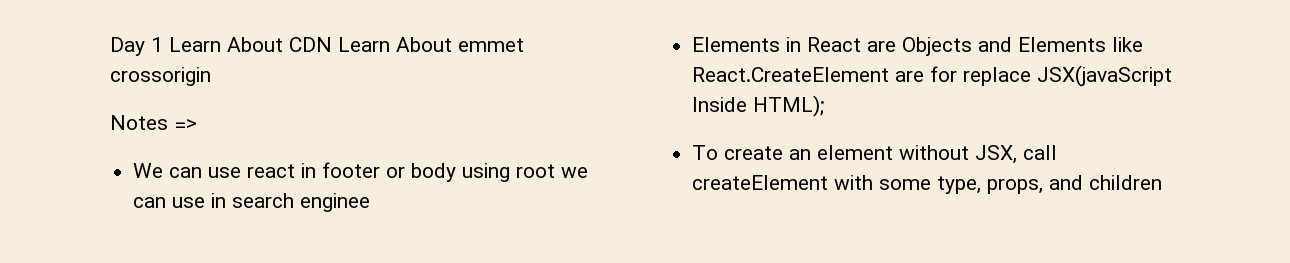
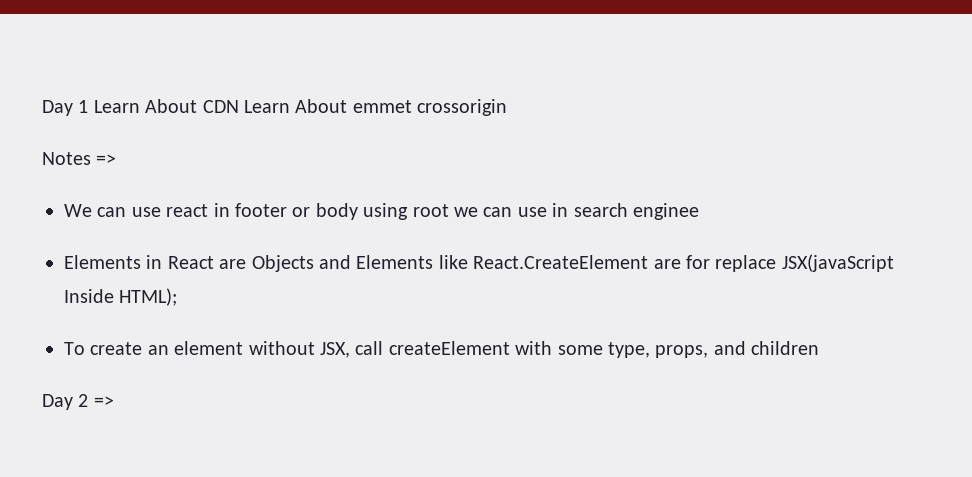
(1163, 182) none -> [42,394,114,410] // Day 2 =>

